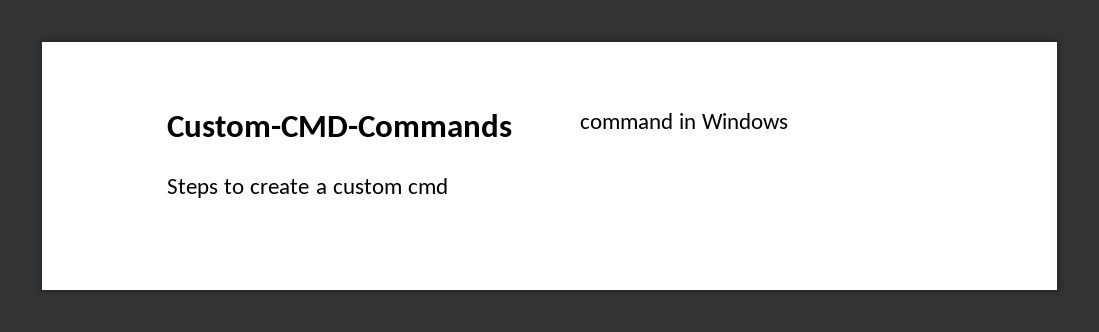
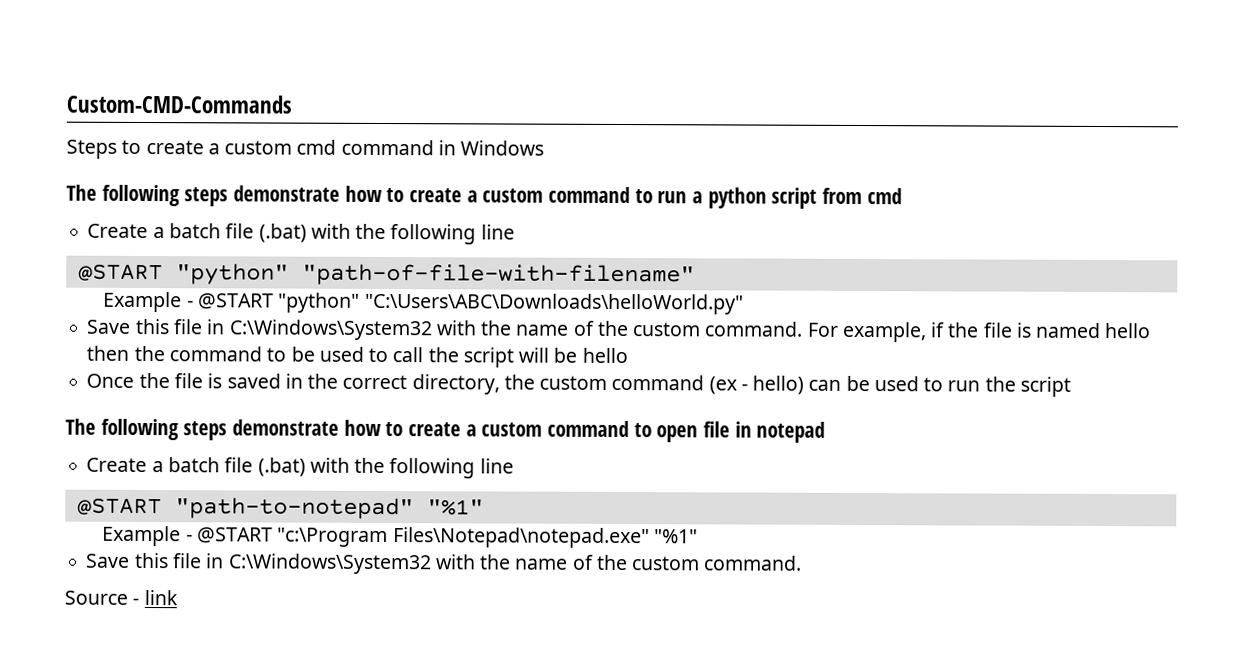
(789, 121) none -> [66,184,902,209] [87,223,515,245] [77,263,695,287] [103,291,744,315] [86,318,1152,343] [86,345,628,368] [86,372,1072,397] [65,418,826,443] [86,457,514,479] [76,497,484,520] [102,525,698,549] [85,552,803,575] [64,590,178,606] // The following steps demonstrate how to create a custom command to run a python script from cmd // Create a batch file (.bat) with the following line // @START "python" "path-of-file-with-filename" // Example - @START "python" "C:\Users\ABC\Downloads\helloWorld.py" // Save this file in C:\Windows\System32 with the name of the custom command. For example, if the file is named hello then the command to be used to call the script will be hello // Once the file is saved in the correct directory, the custom command (ex - hello) can be used to run the script // The following steps demonstrate how to create a custom command to open file in notepad // Create a batch file (.bat) with the following line // @START "path-to-notepad" "%1" // Example - @START "c:\Program Files\Notepad\notepad.exe" "%1" // Save this file in C:\Windows\System32 with the name of the custom command. // Source - link

